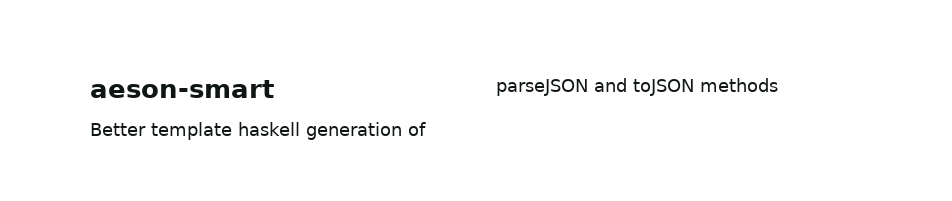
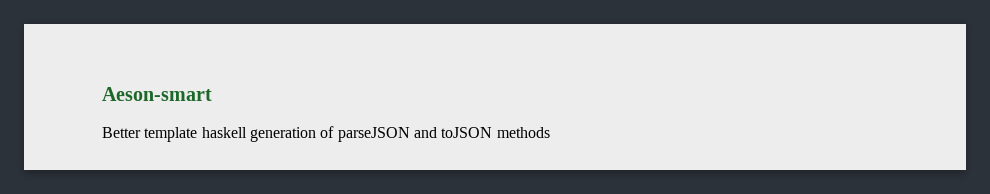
[90,80,274,98] aeson-smart -> [102,87,212,101] Aeson-smart

